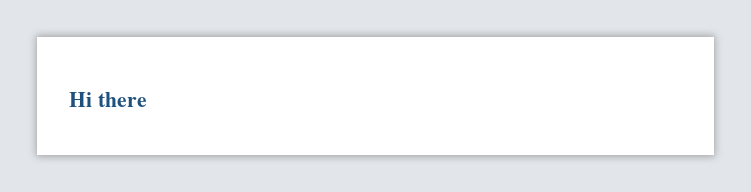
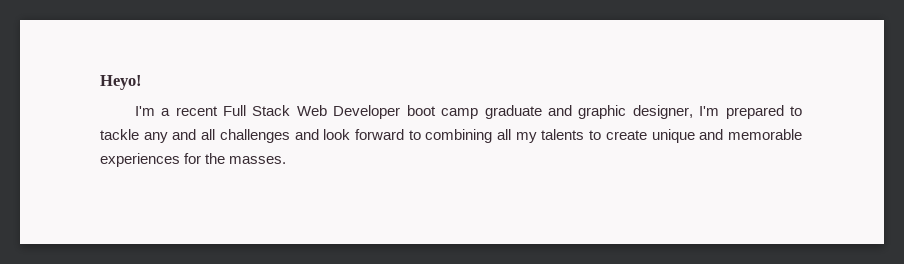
[69,92,147,107] Hi there -> [100,75,142,90] [134,105,802,119] [100,129,802,143] [100,153,287,167] Heyo! // I'm a recent Full Stack Web Developer boot camp graduate and graphic designer, I'm prepared to tackle any and all challenges and look forward to combining all my talents to create unique and memorable experiences for the masses.

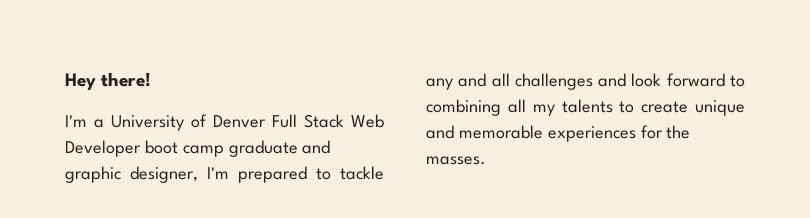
[100,75,142,90] Heyo! -> [65,72,152,90] Hey there!
[175,106,218,116] recent -> [111,114,266,131] University of Denver

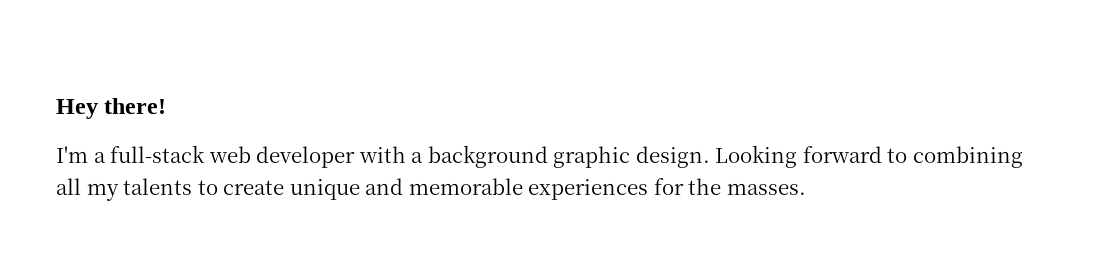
[111,114,384,131] [65,140,331,157] [65,166,384,183] [426,73,662,90] University of Denver Full Stack Web Developer boot camp graduate and graphic designer, I'm prepared to tackle any and all challenges and look -> [110,145,798,168] full-stack web developer with a background graphic design. Looking

